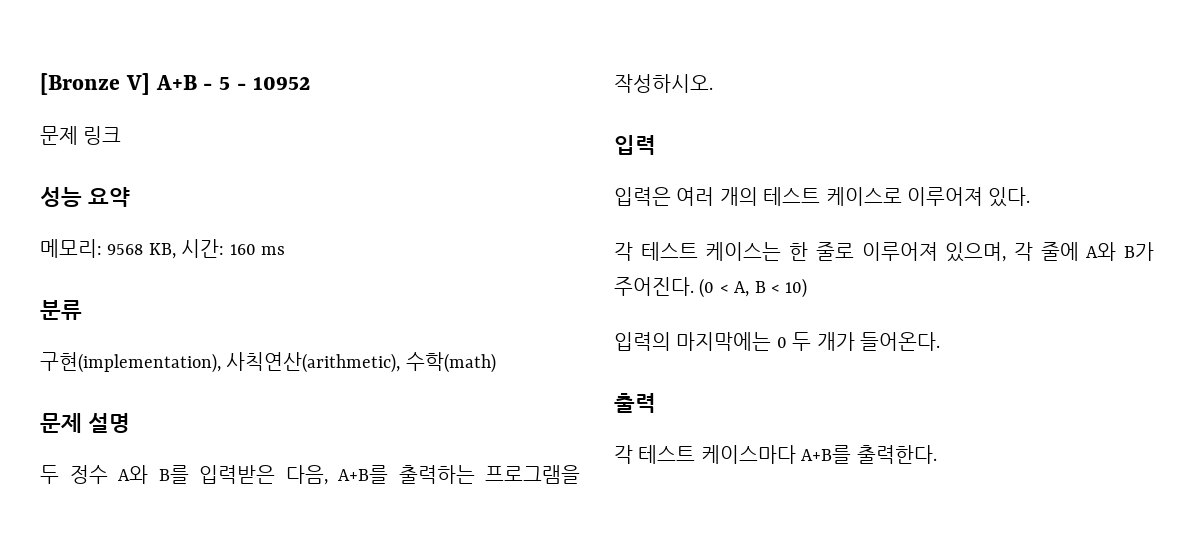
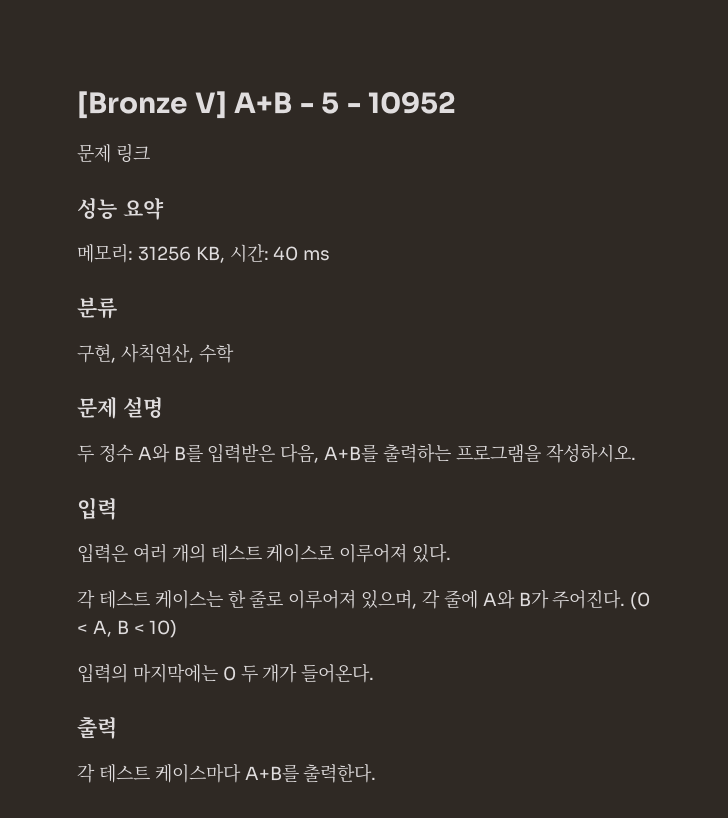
[107,244,144,255] 9568 -> [137,246,191,261] 31256
[229,244,256,255] 160 -> [273,246,299,261] 40
[40,352,496,373] 구현(implementation), 사칙연산(arithmetic), 수학(math) -> [77,343,234,363] 구현, 사칙연산, 수학

